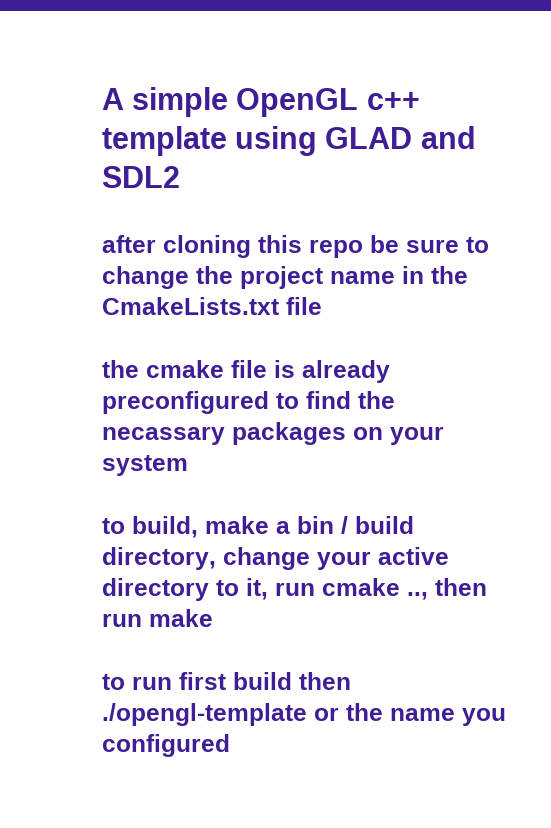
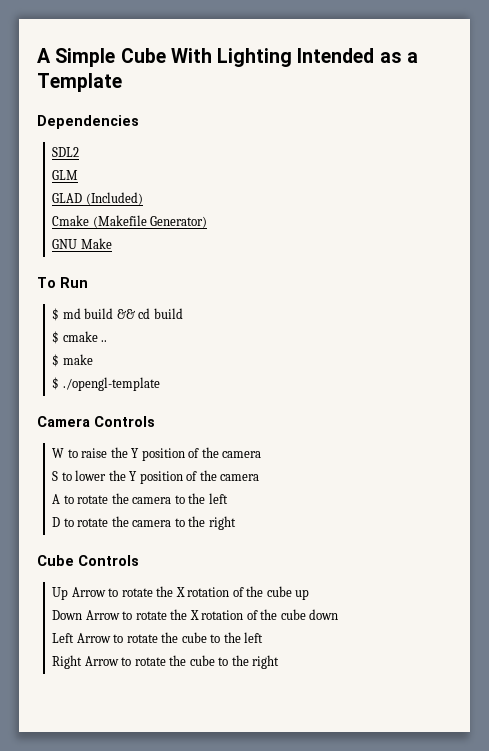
[102,87,420,117] [102,126,476,156] [102,166,180,188] [102,235,489,258] [102,266,468,289] [102,297,322,315] [102,360,390,383] [102,391,395,414] [102,422,444,445] [102,455,188,476] [102,516,414,538] [102,547,449,570] [102,578,487,601] [102,609,213,627] [102,672,351,690] [102,703,506,726] [102,734,230,757] A simple OpenGL c++ template using GLAD and SDL2 // after cloning this repo be sure to change the project name in the CmakeLists.txt file // the cmake file is already preconfigured to find the necassary packages on your system // to build, make a bin / build directory, change your active directory to it, run cmake .., then run make // to run first build then ./opengl-template or the name you configured -> [37,48,418,67] [37,73,122,92] [37,115,139,129] [52,147,80,157] [52,170,79,180] [52,192,143,205] [52,215,208,228] [52,238,112,249] [37,277,88,288] [52,308,183,321] [52,331,108,344] [52,354,93,367] [52,377,160,391] [37,416,155,427] [52,447,262,461] [52,470,260,484] [52,493,228,504] [52,516,236,530] [37,555,139,566] [52,586,310,600] [52,609,339,620] [52,632,264,643] [52,655,280,669] A Simple Cube With Lighting Intended as a Template // Dependencies // SDL2 // GLM // GLAD (Included) // Cmake (Makefile Generator) // GNU Make // To Run // $ md build && cd build // $ cmake .. // $ make // $ ./opengl-template // Camera Controls // W to raise the Y position of the camera // S to lower the Y position of the camera // A to rotate the camera to the left // D to rotate the camera to the right // Cube Controls // Up Arrow to rotate the X rotation of the cube up // Down Arrow to rotate the X rotation of the cube down // Left Arrow to rotate the cube to the left // Right Arrow to rotate the cube to the right

